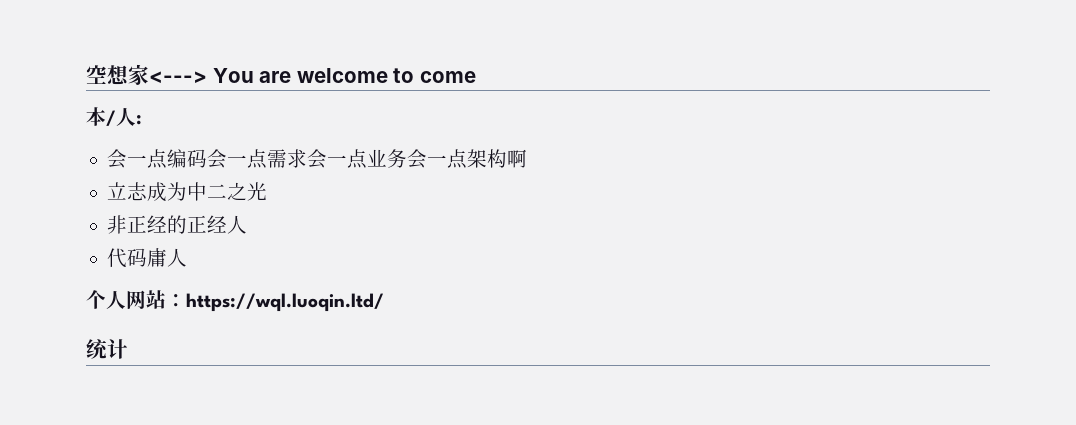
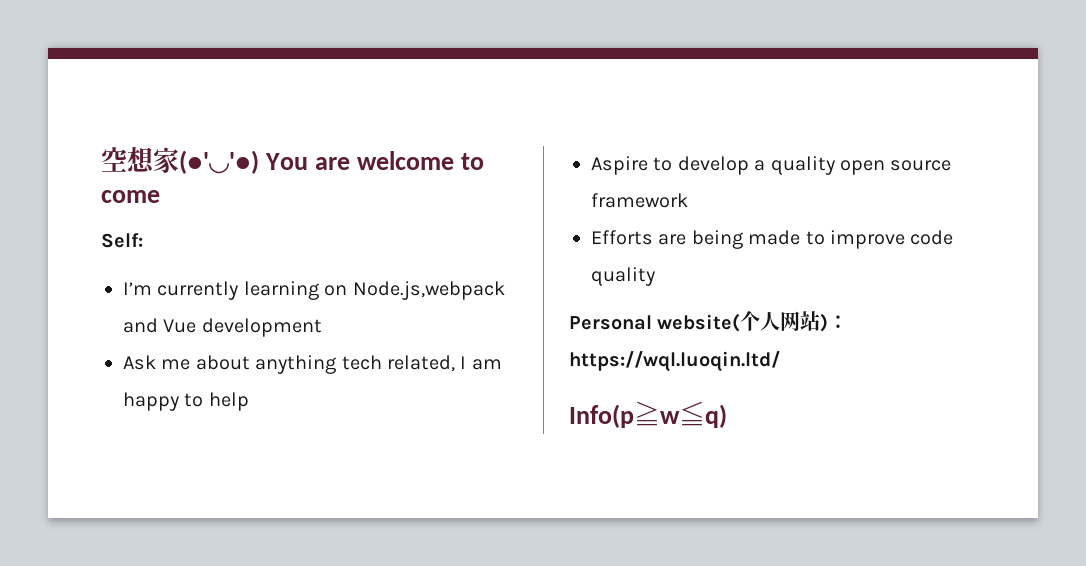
[149,71,207,83] <---> -> [179,150,259,174] (●'◡'●)
[86,107,142,126] [107,149,528,169] [107,182,268,202] [107,215,248,234] [107,248,188,268] 本/人: // 会一点编码会一点需求会一点业务会一点架构啊 // 立志成为中二之光 // 非正经的正经人 // 代码庸人 // -> [101,233,143,248] [123,281,505,300] [123,318,322,337] [123,355,502,374] [123,392,249,411] [591,156,952,175] [591,193,688,208] [591,230,954,249] [591,267,655,286] [569,313,741,332] Self: // I’m currently learning on Node.js,webpack and Vue development // Ask me about anything tech related, I am happy to help // Aspire to develop a quality open source framework // Efforts are being made to improve code quality // Personal website(
(166, 299) none -> [820,313,829,332] )
[86,339,128,359] 统计 -> [569,401,727,428] Info(p≧w≦q)

